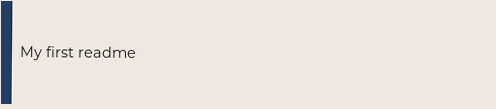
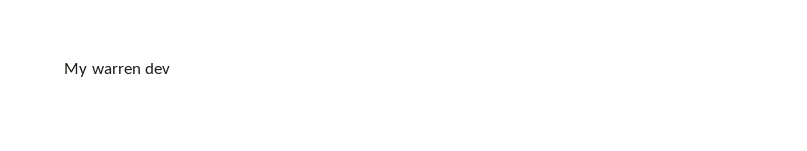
[45,46,137,59] first readme -> [91,63,171,74] warren dev

